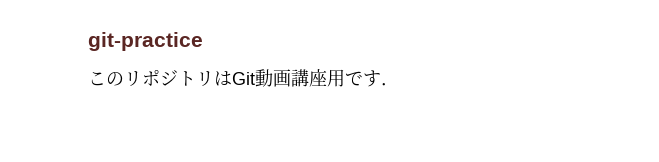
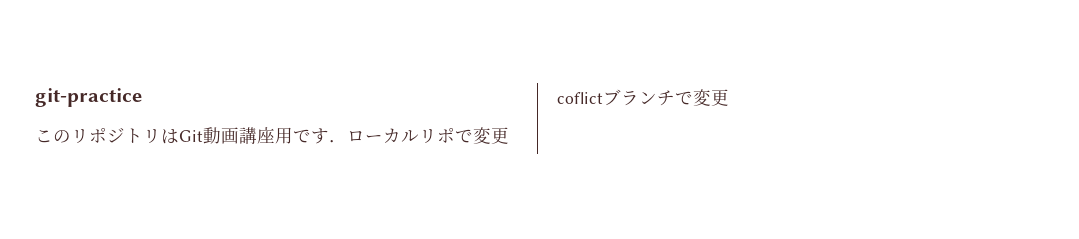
(399, 84) none -> [347,127,509,144] [557,89,729,106] ローカルリポで変更coflictブランチで変更

